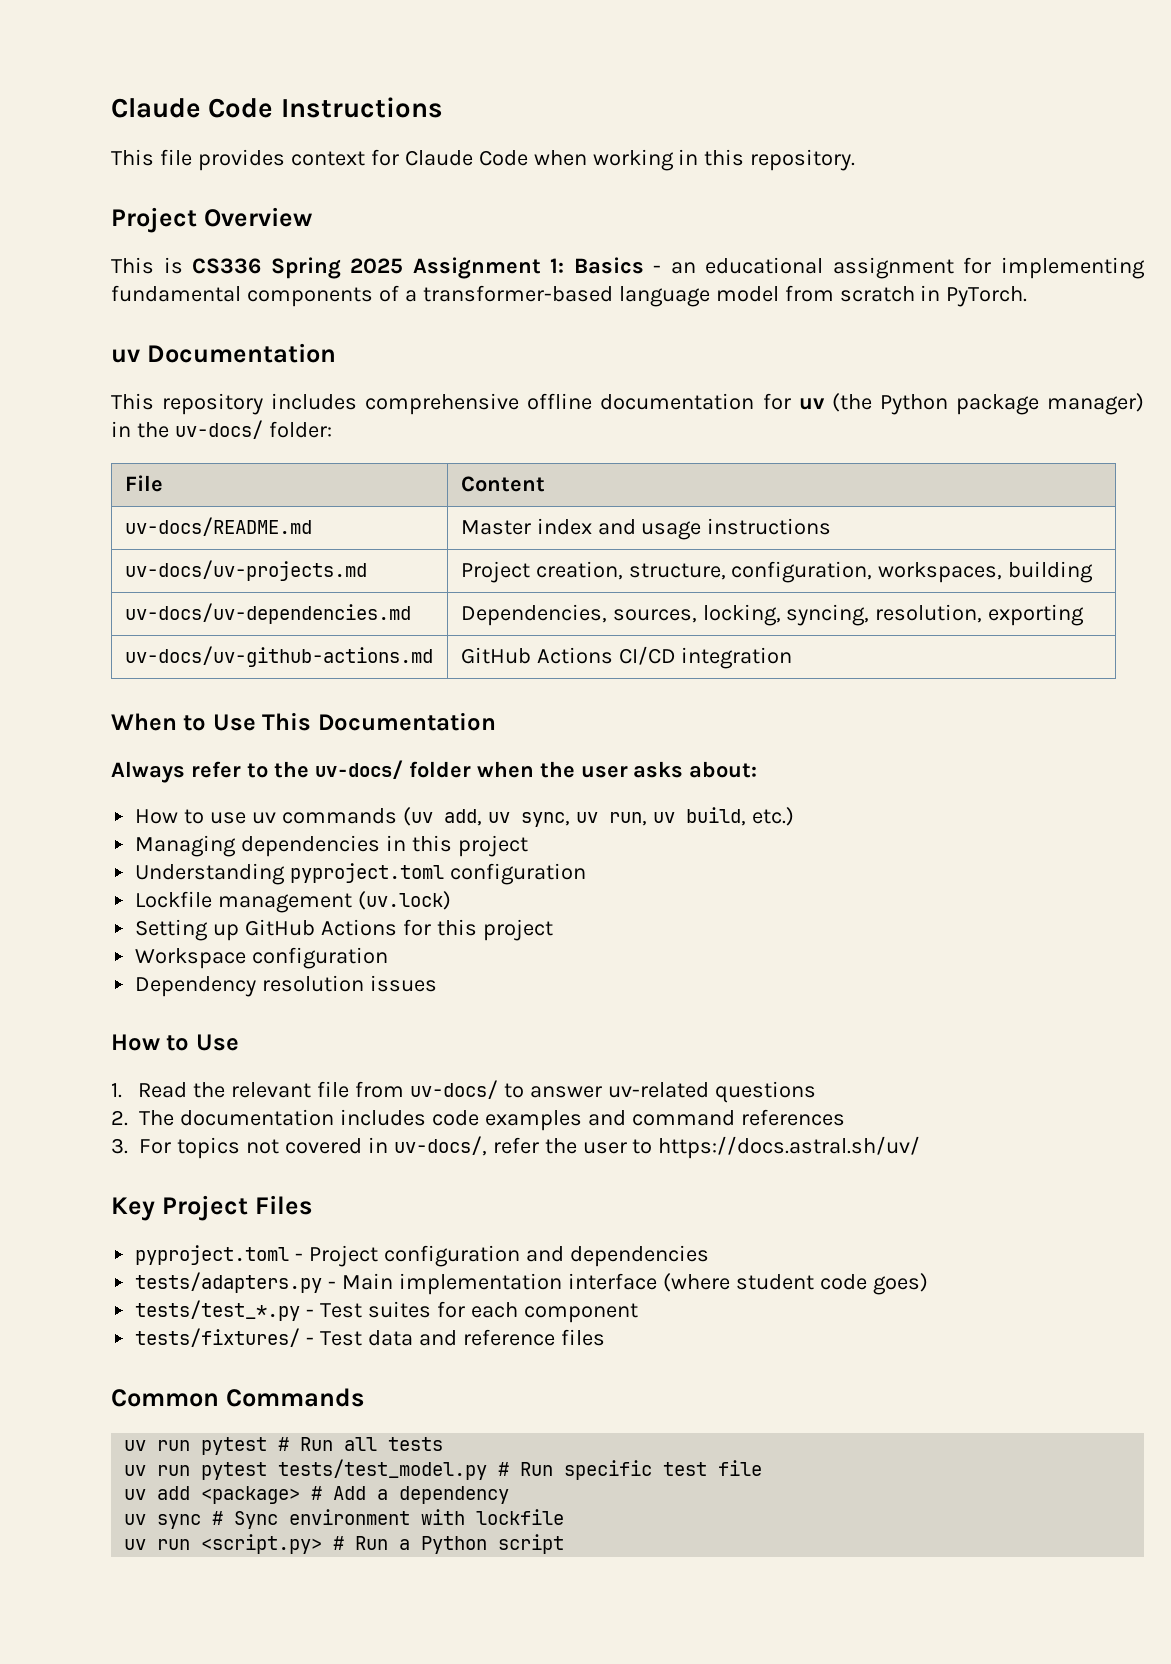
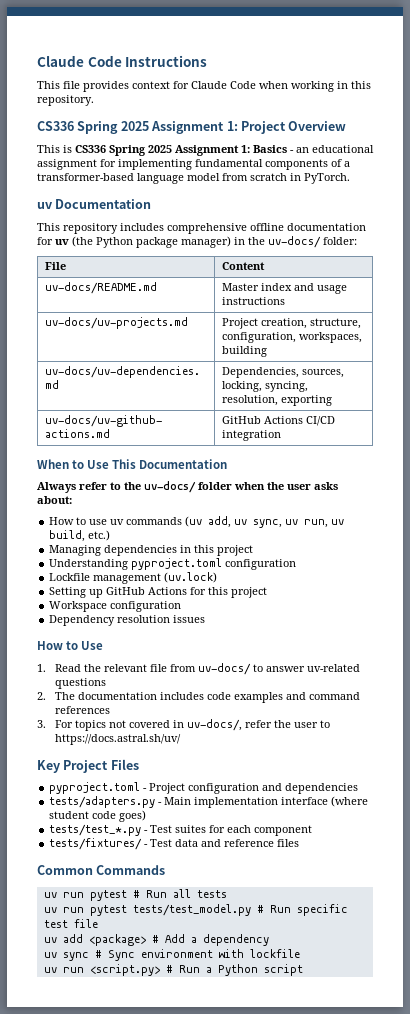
(856, 160) none -> [37,121,238,134] CS336 Spring 2025 Assignment 1:

